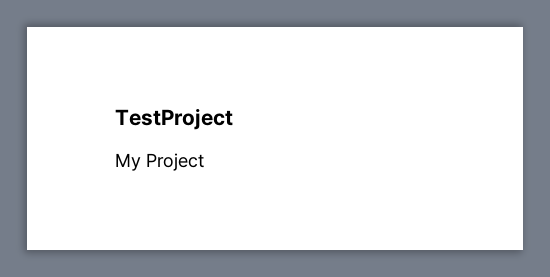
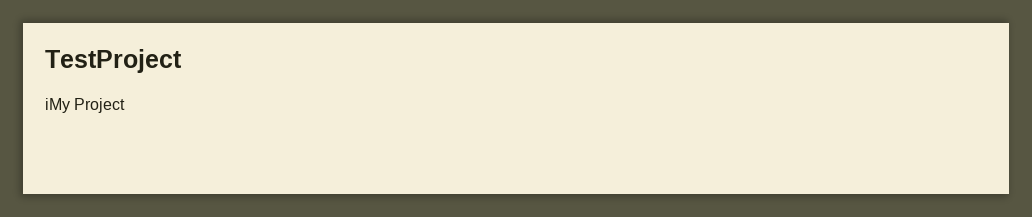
[115,153,141,171] My -> [45,98,70,113] iMy

